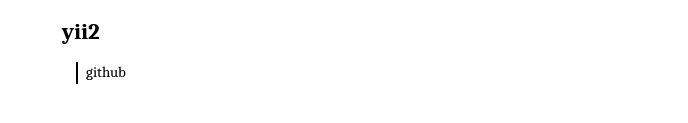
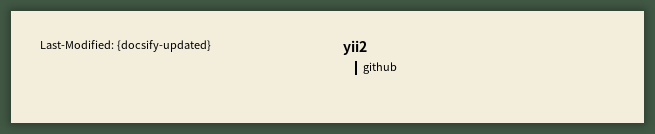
(61, 34) none -> [40,40,211,52] Last-Modified: {docsify-updated} //

